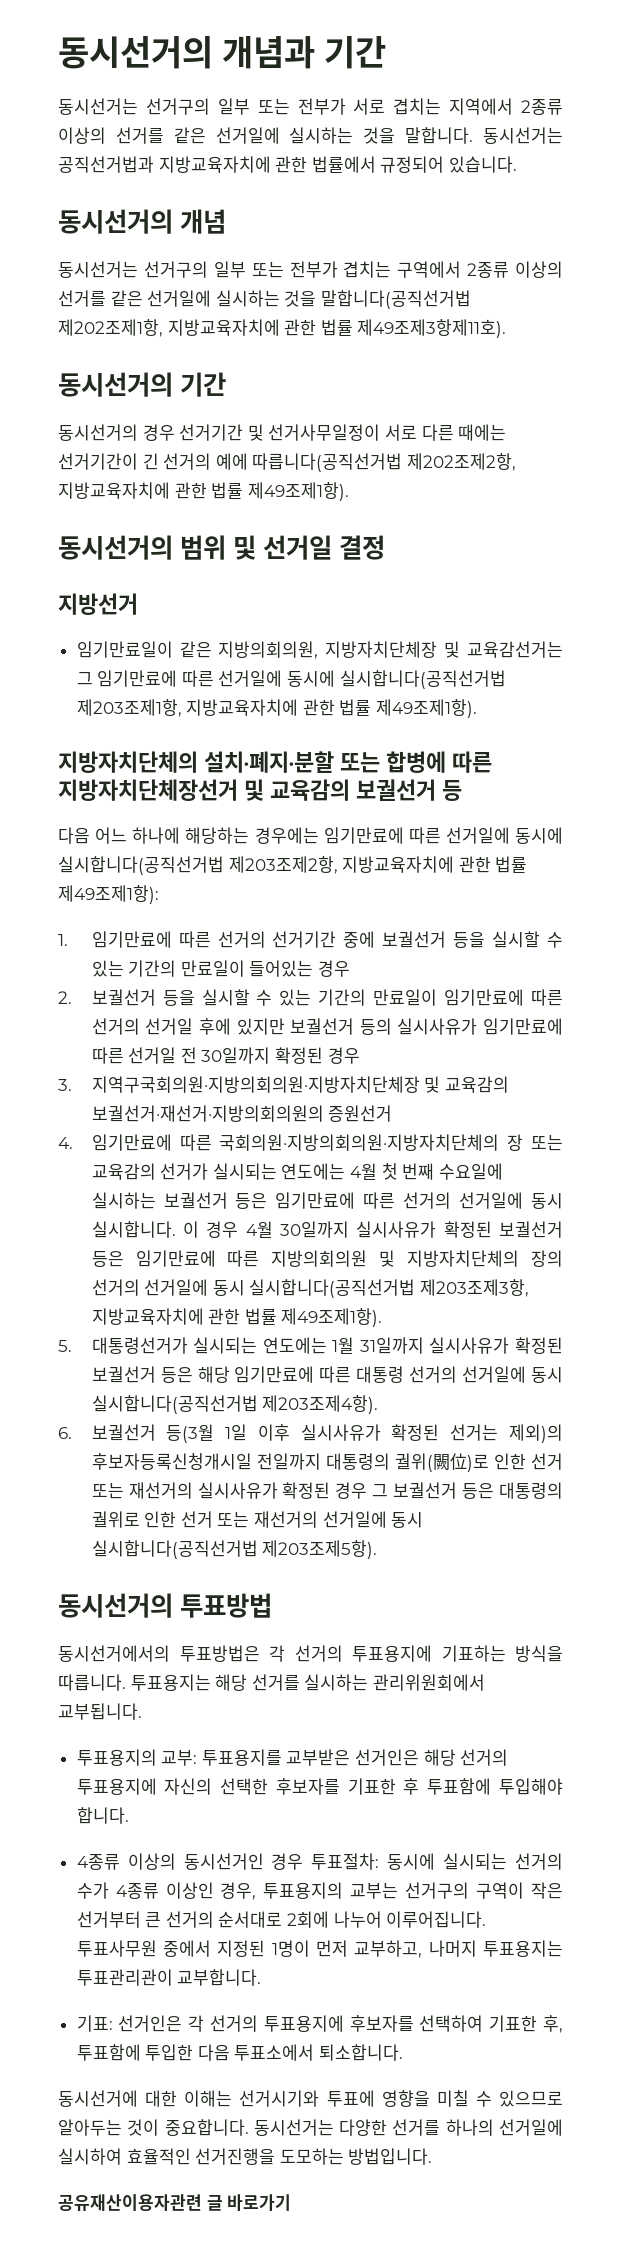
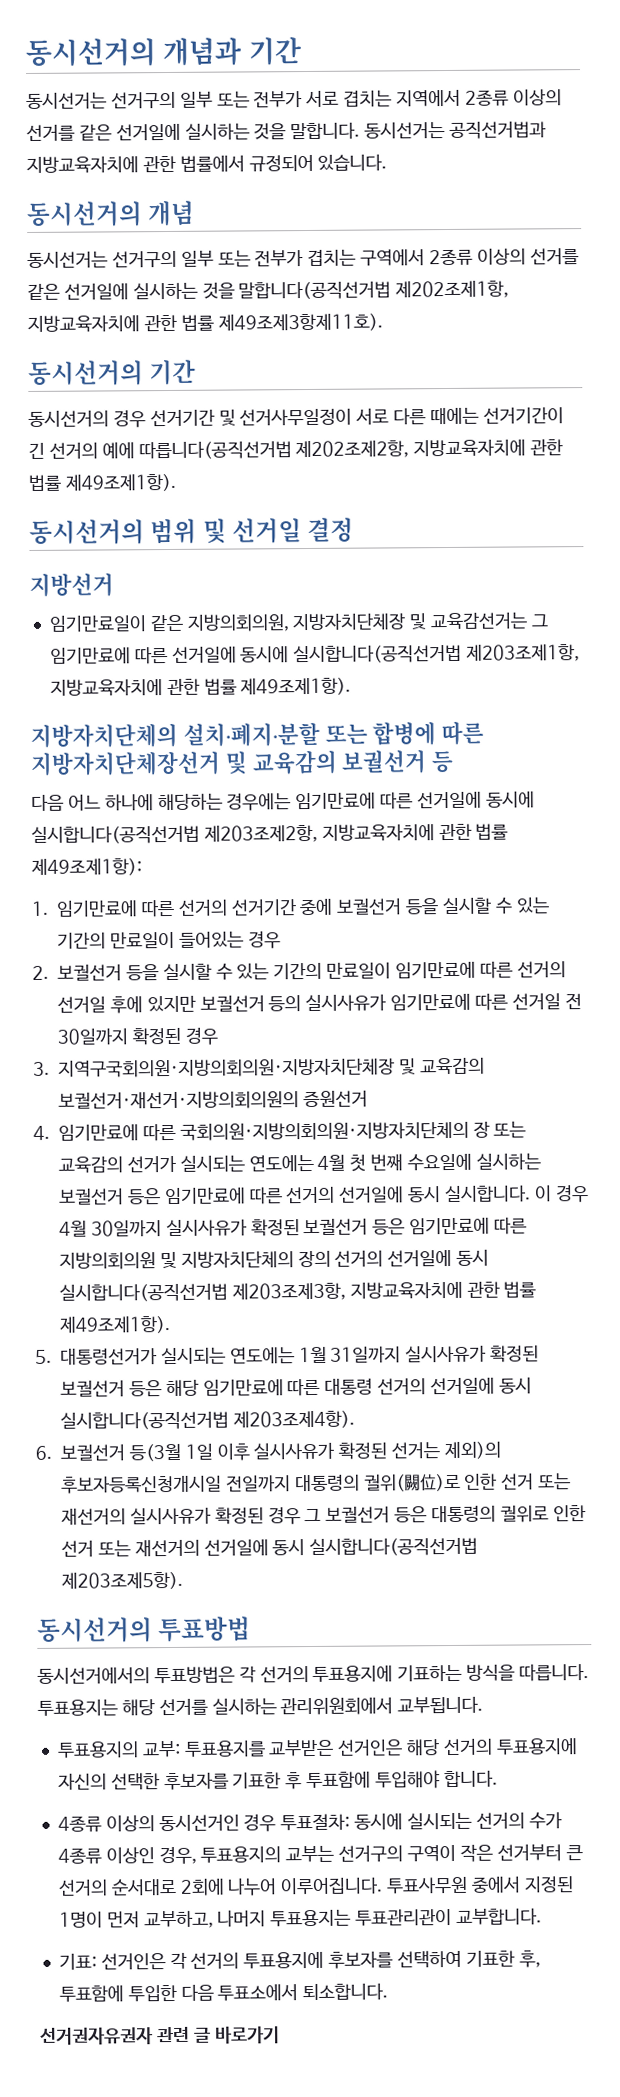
[58,2090,563,2107] [58,2119,563,2136] [58,2148,433,2165] [58,2194,202,2211] 동시선거에 대한 이해는 선거시기와 투표에 영향을 미칠 수 있으므로 알아두는 것이 중요합니다. 동시선거는 다양한 선거를 하나의 선거일에 실시하여 효율적인 선거진행을 도모하는 방법입니다. // 공유재산이용자관련 -> [40,2026,190,2045] 선거권자유권자 관련

